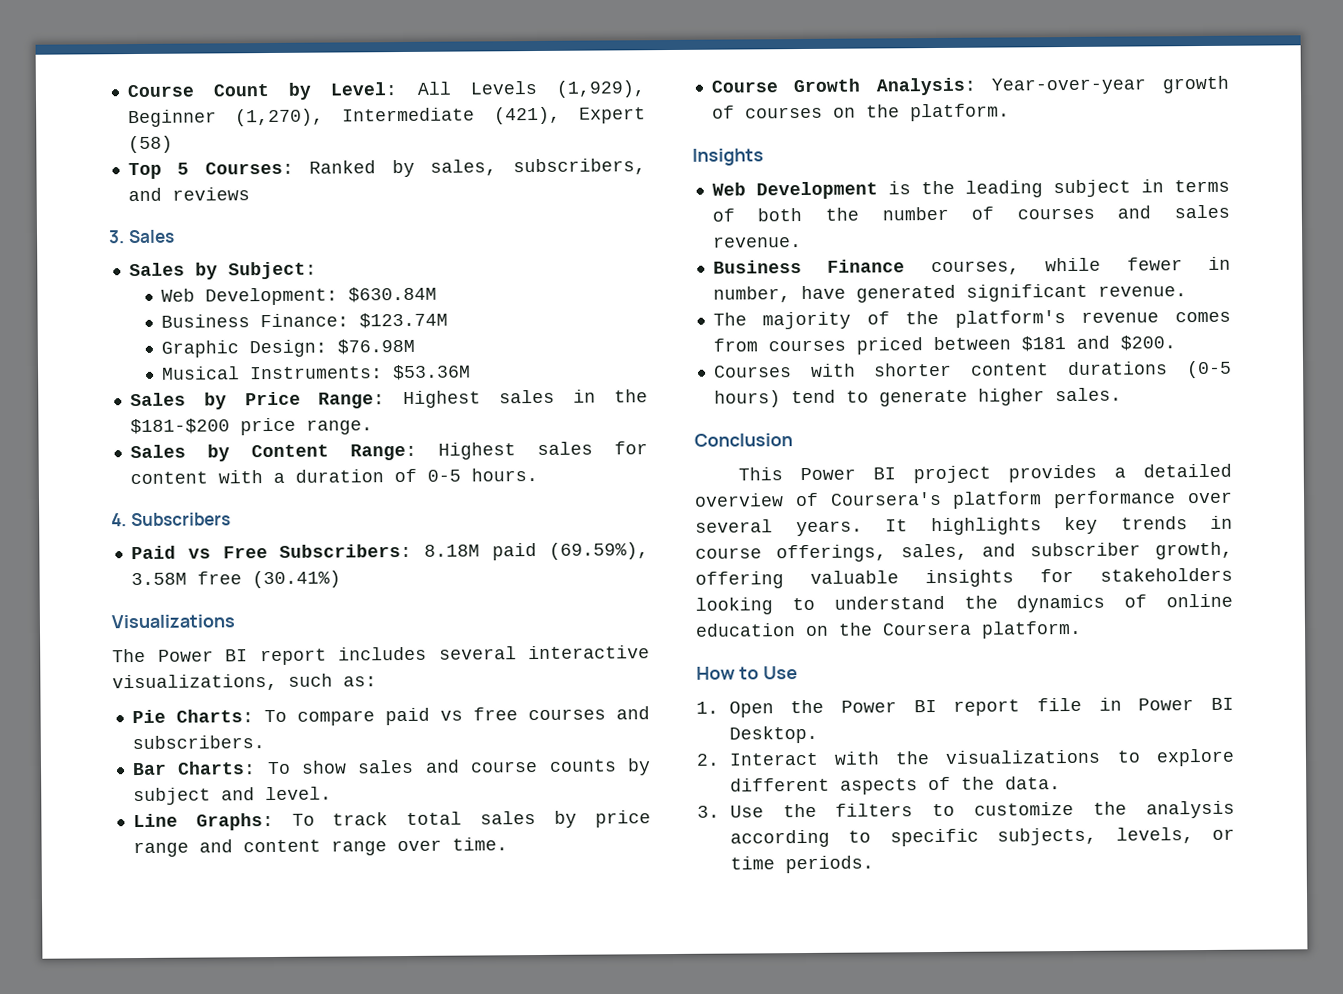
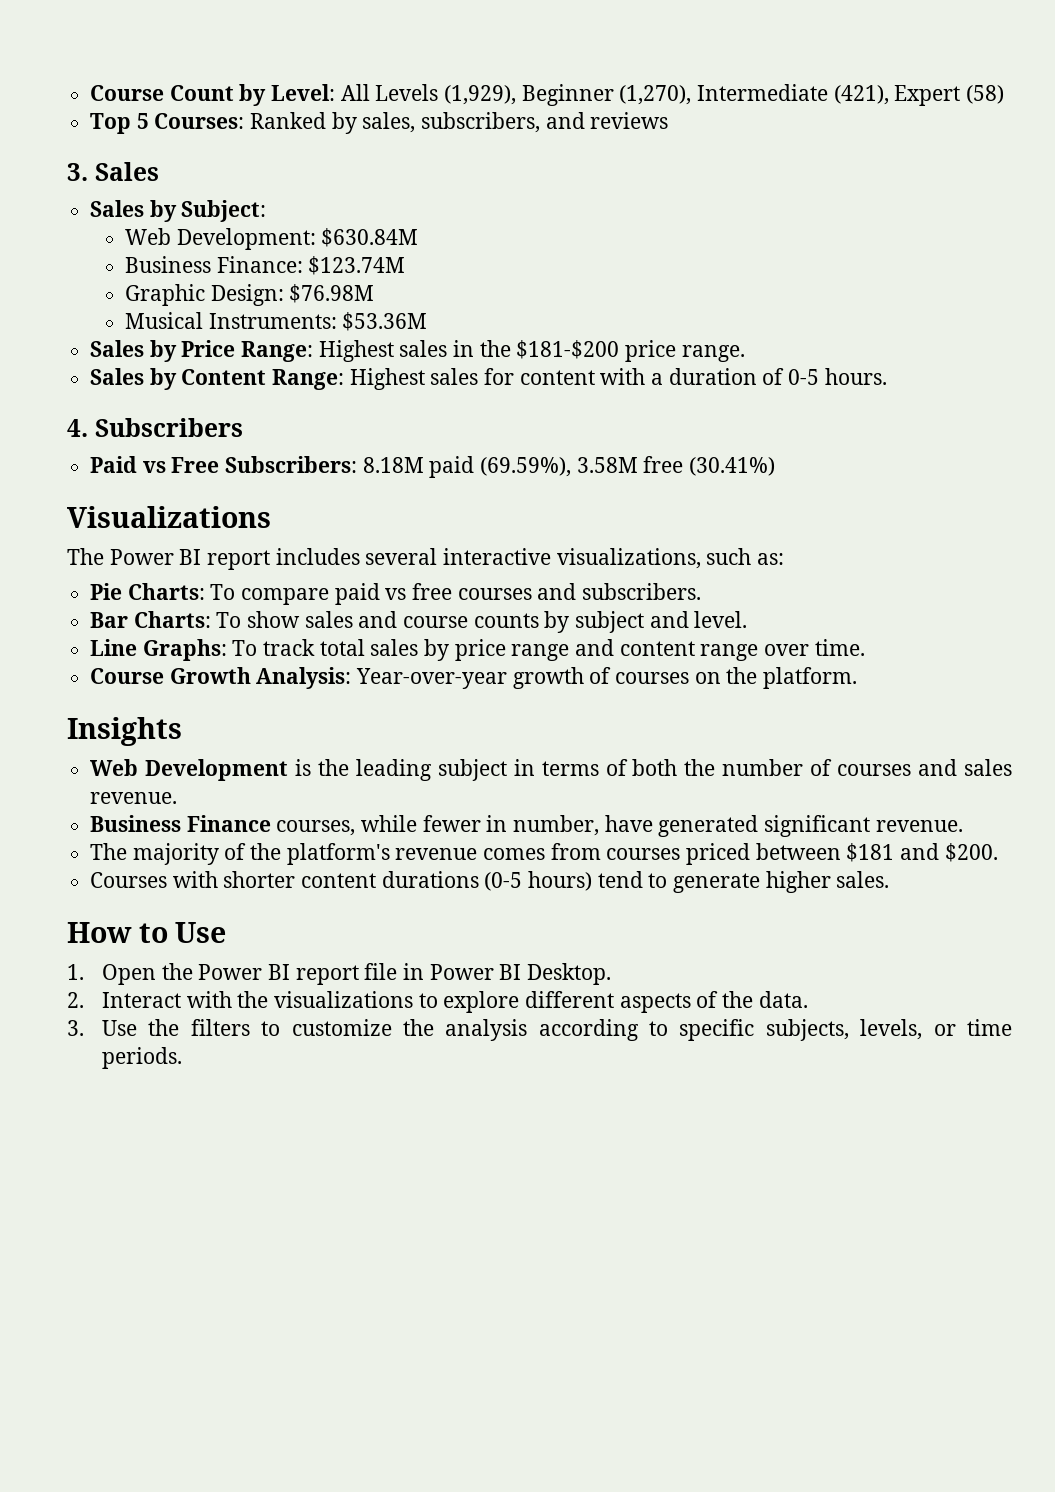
[694,433,793,447] [738,463,1232,484] [694,490,1233,509] [695,515,1233,537] [695,541,1233,563] [695,567,1233,589] [695,593,1233,615] [695,620,1082,639] // Conclusion // This Power BI project provides a detailed overview of Coursera's platform performance over several years. It highlights key trends in course offerings, sales, and subscriber growth, offering valuable insights for stakeholders looking to understand the dynamics of online education on the Coursera platform. -> (890, 879) none

